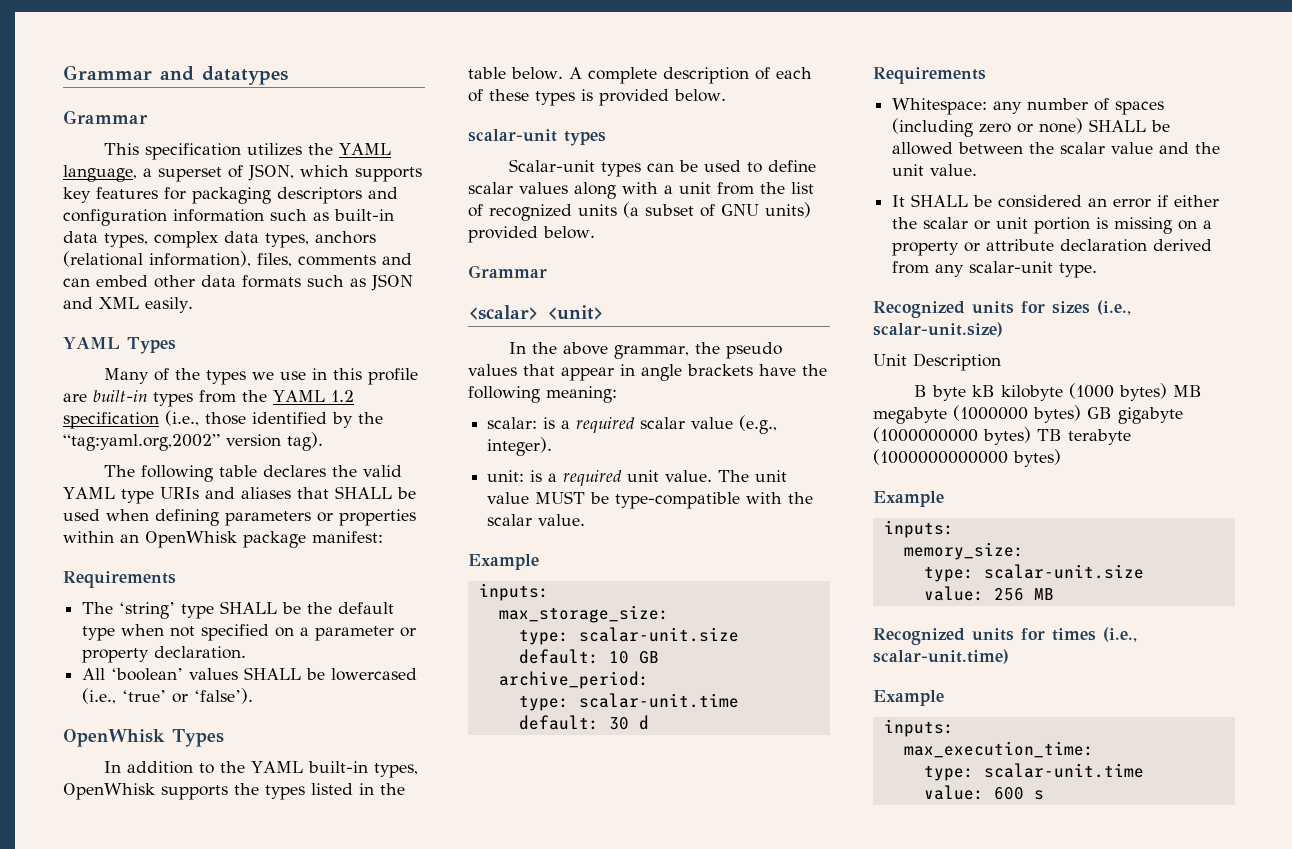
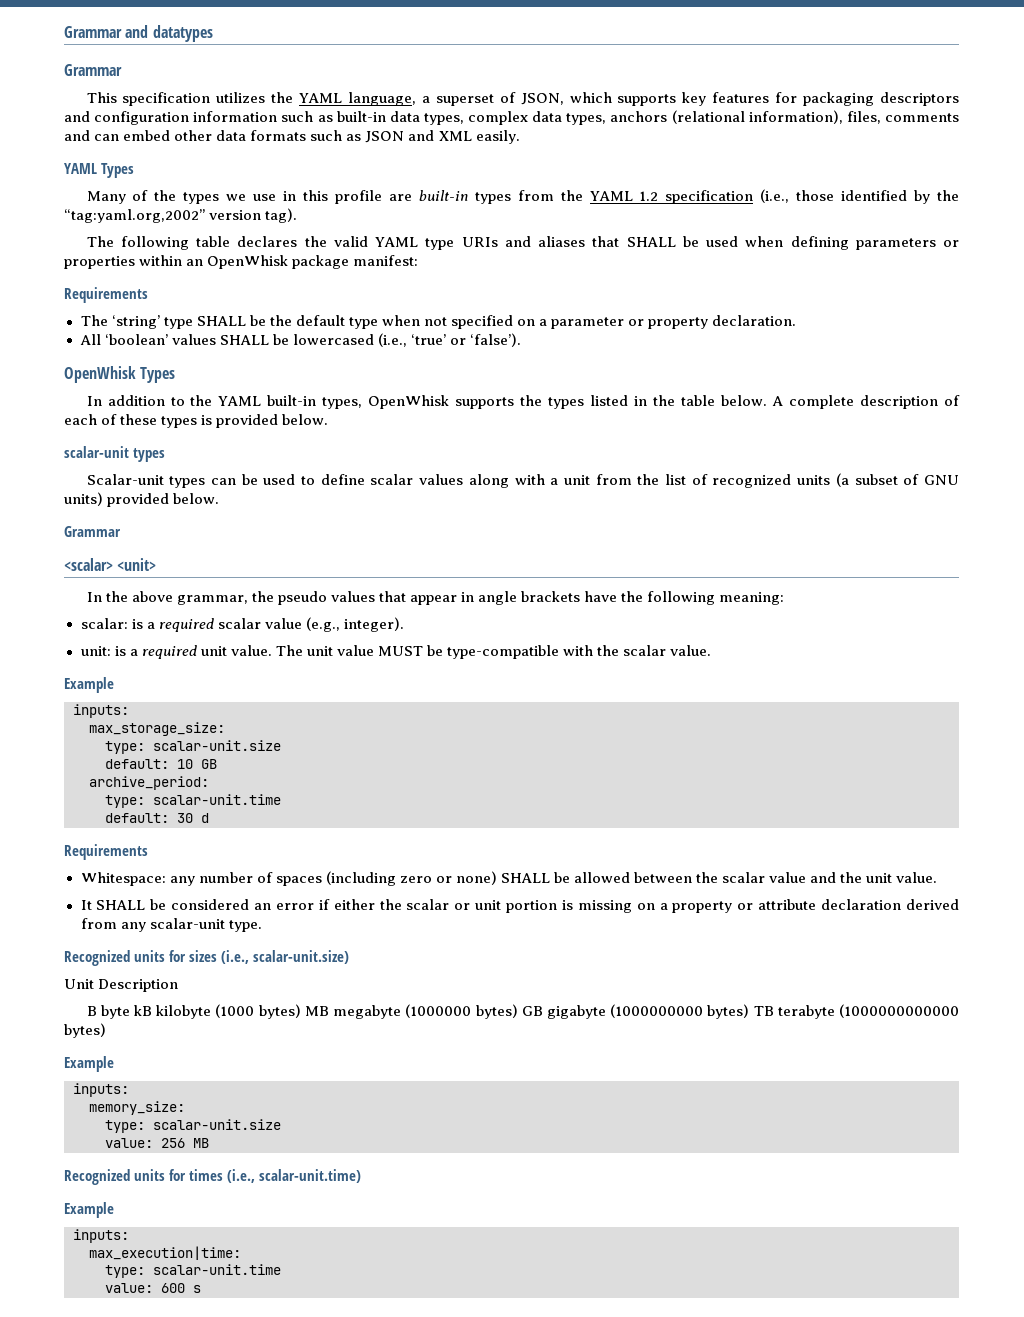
[903,741,1094,758] max_execution_time: -> [89,1246,241,1260] max_execution|time:

